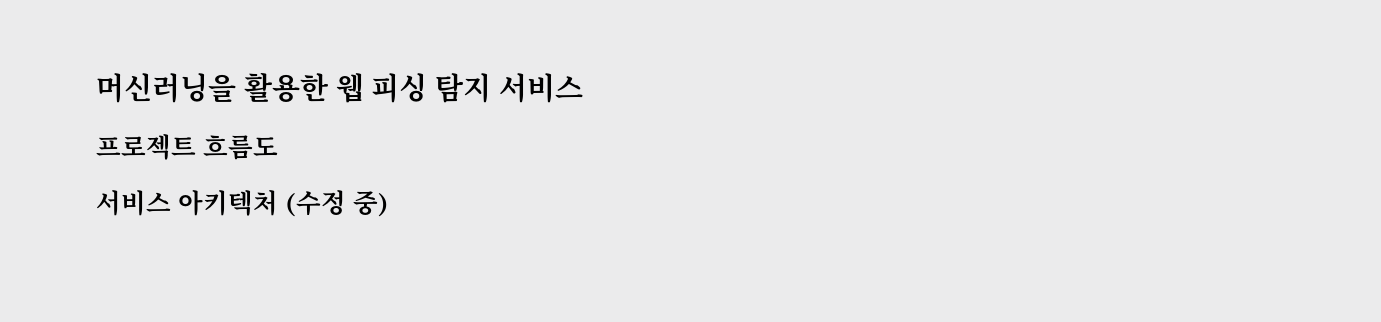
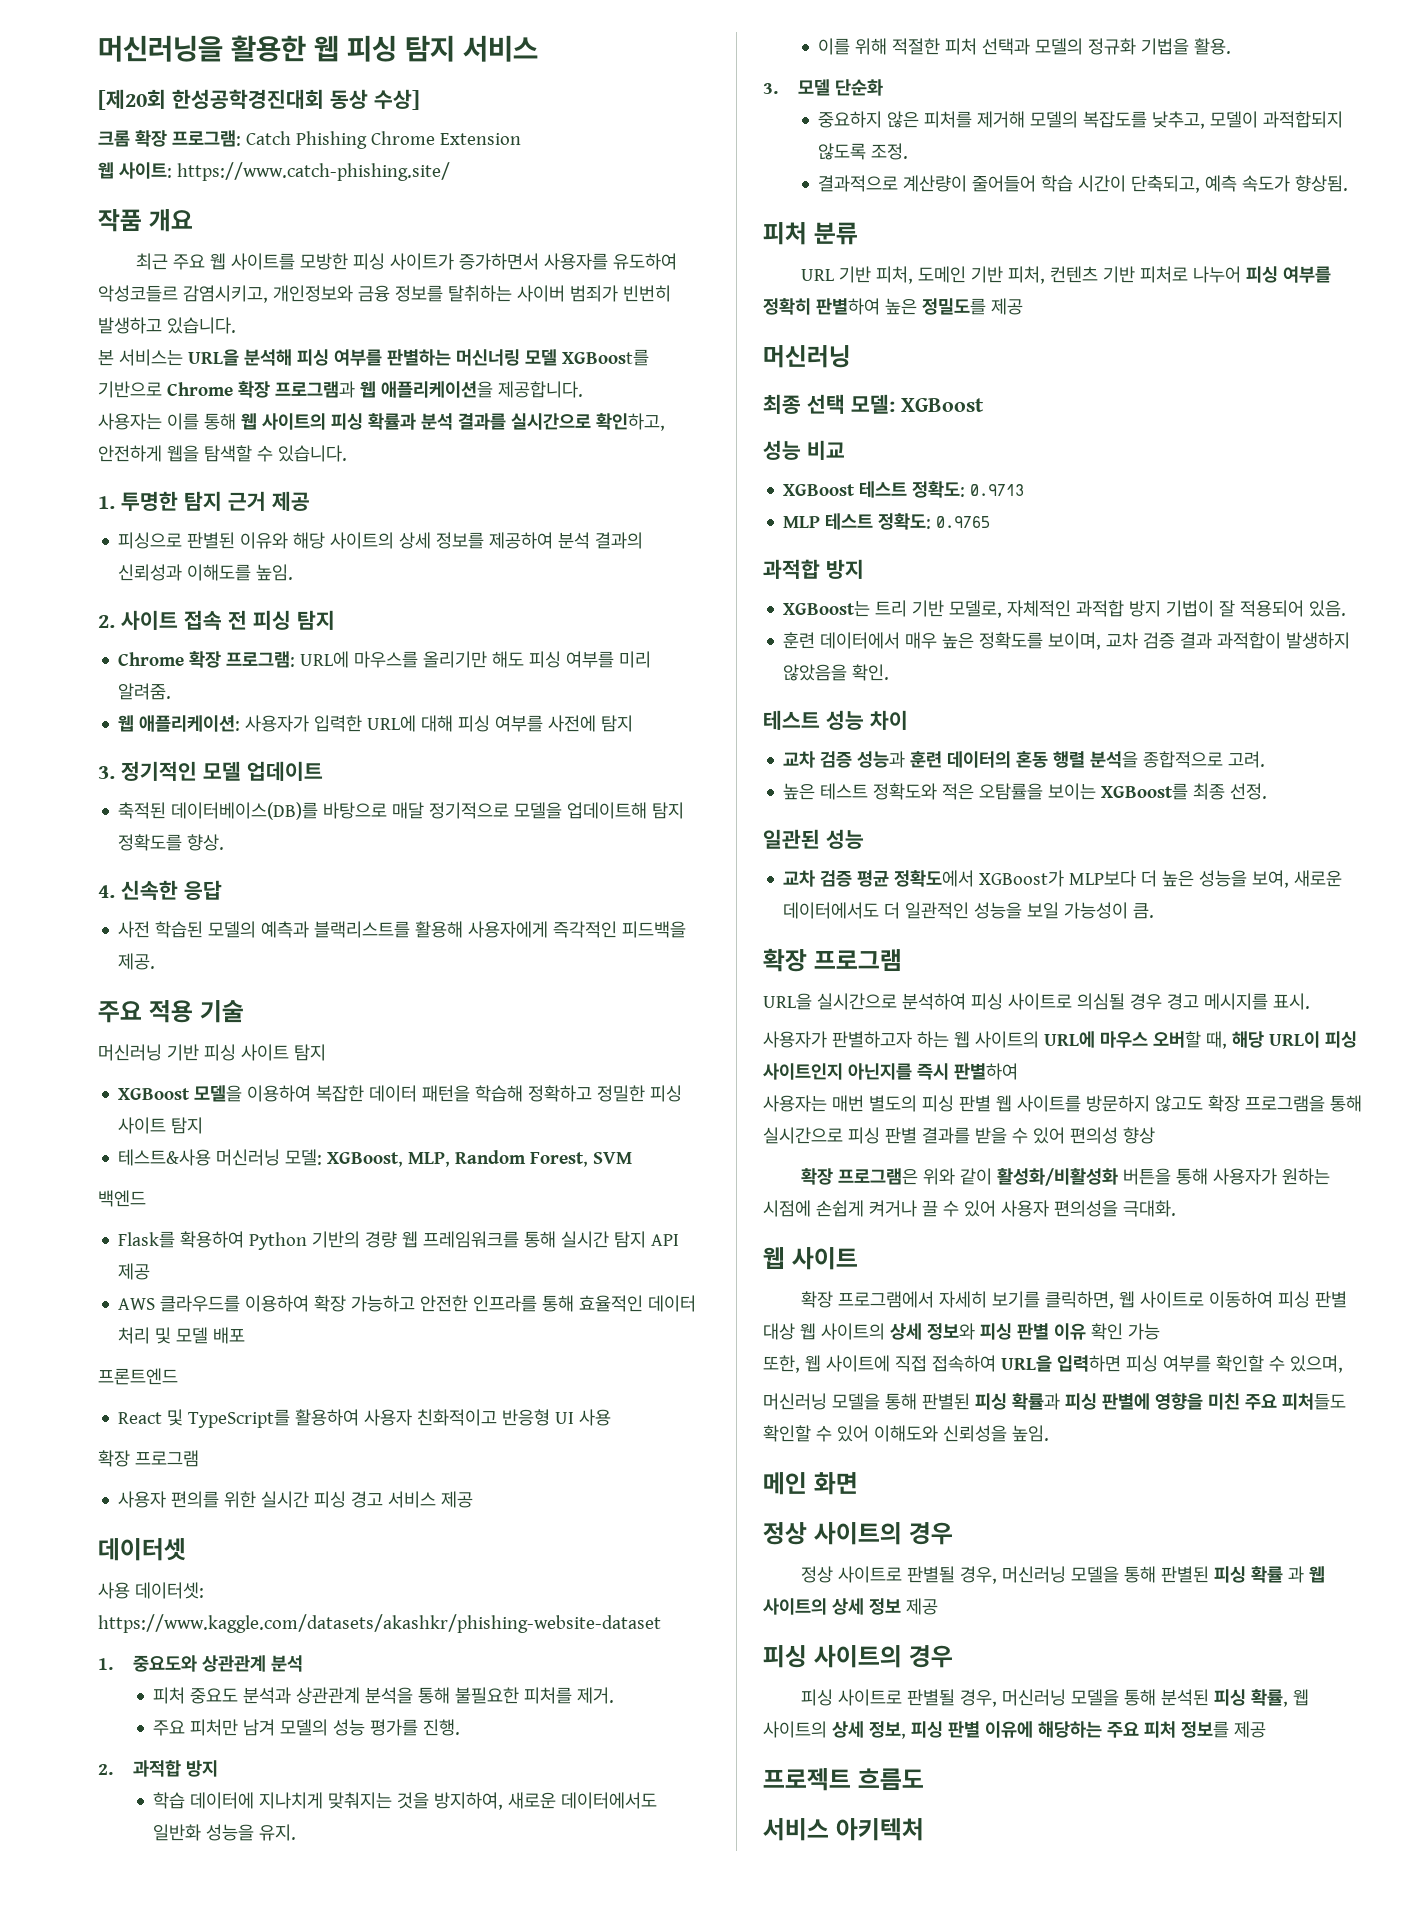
(584, 88) none -> [98,89,420,110] [98,130,521,149] [98,162,450,181] [98,209,193,232] [136,253,678,270] [98,285,671,303] [98,317,236,334] [98,349,649,366] [98,381,583,398] [98,413,665,431] [98,445,347,462] [98,491,310,511] [118,532,644,549] [118,564,294,581] [98,610,335,630] [118,651,652,668] [118,683,172,700] [118,715,634,732] [98,761,323,781] [118,802,685,820] [118,834,225,851] [98,880,222,900] [118,921,687,938] [118,953,156,970] [98,1000,244,1023] [98,1044,326,1061] [118,1085,683,1102] [118,1117,204,1134] [118,1149,633,1167] [98,1190,146,1207] [118,1231,680,1250] [118,1263,151,1280] [118,1295,697,1312] [118,1327,246,1344] [98,1368,178,1385] [118,1409,612,1428] [98,1450,199,1467] [118,1491,474,1508] [98,1538,186,1561] [98,1582,204,1599] [98,1614,661,1633] [98,1655,304,1672] [153,1687,615,1704] [153,1719,461,1736] [98,1760,219,1777] [153,1792,658,1810] [153,1824,297,1841] [818,38,1232,55] [763,79,884,96] [818,111,1344,129] [818,143,909,160] [818,175,1349,193] [763,222,858,245] [801,266,1332,284] [763,298,1023,315] [763,345,851,368] [763,394,984,414] [763,440,845,460] [783,481,1025,498] [783,513,991,530] [763,559,864,579] [783,600,1347,618] [783,632,1351,650] [783,664,890,681] [763,710,908,730] [783,751,1266,768] [783,783,1268,800] [763,829,864,849] [783,870,1343,888] [783,902,1155,919] [763,948,902,972] [763,993,1310,1010] [763,1031,1357,1049] [763,1063,1018,1080] [763,1095,1362,1112] [763,1127,1155,1144] [801,1168,1331,1186] [763,1200,1176,1217] [763,1247,858,1270] [801,1291,1348,1309] [763,1323,1160,1340] [763,1355,1343,1373] [763,1393,1346,1410] [763,1425,1049,1442] [763,1472,858,1495] [763,1522,953,1545] [801,1566,1326,1584] [763,1598,938,1615] [763,1645,953,1668] [801,1689,1310,1707] [763,1721,1266,1739] // [제20회 한성공학경진대회 동상 수상] // 크롬 확장 프로그램: Catch Phishing Chrome Extension // 웹 사이트: https://www.catch-phishing.site/ // 작품 개요 // 최근 주요 웹 사이트를 모방한 피싱 사이트가 증가하면서 사용자를 유도하여 악성코들르 감염시키고, 개인정보와 금융 정보를 탈취하는 사이버 범죄가 빈번히 발생하고 있습니다. // 본 서비스는 URL을 분석해 피싱 여부를 판별하는 머신너링 모델 XGBoost를 기반으로 Chrome 확장 프로그램과 웹 애플리케이션을 제공합니다. // 사용자는 이를 통해 웹 사이트의 피싱 확률과 분석 결과를 실시간으로 확인하고, 안전하게 웹을 탐색할 수 있습니다. // 1. 투명한 탐지 근거 제공 // 피싱으로 판별된 이유와 해당 사이트의 상세 정보를 제공하여 분석 결과의 신뢰성과 이해도를 높임. // 2. 사이트 접속 전 피싱 탐지 // Chrome 확장 프로그램: URL에 마우스를 올리기만 해도 피싱 여부를 미리 알려줌. // 웹 애플리케이션: 사용자가 입력한 URL에 대해 피싱 여부를 사전에 탐지 // 3. 정기적인 모델 업데이트 // 축적된 데이터베이스(DB)를 바탕으로 매달 정기적으로 모델을 업데이트해 탐지 정확도를 향상. // 4. 신속한 응답 // 사전 학습된 모델의 예측과 블랙리스트를 활용해 사용자에게 즉각적인 피드백을 제공. // 주요 적용 기술 // 머신러닝 기반 피싱 사이트 탐지 // XGBoost 모델을 이용하여 복잡한 데이터 패턴을 학습해 정확하고 정밀한 피싱 사이트 탐지 // 테스트&사용 머신러닝 모델: XGBoost, MLP, Random Forest, SVM // 백엔드 // Flask를 확용하여 Python 기반의 경량 웹 프레임워크를 통해 실시간 탐지 API 제공 // AWS 클라우드를 이용하여 확장 가능하고 안전한 인프라를 통해 효율적인 데이터 처리 및 모델 배포 // 프론트엔드 // React 및 TypeScript를 활용하여 사용자 친화적이고 반응형 UI 사용 // 확장 프로그램 // 사용자 편의를 위한 실시간 피싱 경고 서비스 제공 // 데이터셋 // 사용 데이터셋: https://www.kaggle.com/datasets/akashkr/phishing-website-dataset // 1. 중요도와 상관관계 분석 // 피처 중요도 분석과 상관관계 분석을 통해 불필요한 피처를 제거. // 주요 피처만 남겨 모델의 성능 평가를 진행. // 2. 과적합 방지 // 학습 데이터에 지나치게 맞춰지는 것을 방지하여, 새로운 데이터에서도 일반화 성능을 유지. // 이를 위해 적절한 피처 선택과 모델의 정규화 기법을 활용. // 3. 모델 단순화 // 중요하지 않은 피처를 제거해 모델의 복잡도를 낮추고, 모델이 과적합되지 않도록 조정. // 결과적으로 계산량이 줄어들어 학습 시간이 단축되고, 예측 속도가 향상됨. // 피처 분류 // URL 기반 피처, 도메인 기반 피처, 컨텐츠 기반 피처로 나누어 피싱 여부를 정확히 판별하여 높은 정밀도를 제공 // 머신러닝 // 최종 선택 모델: XGBoost // 성능 비교 // XGBoost 테스트 정확도: 0.9713 // MLP 테스트 정확도: 0.9765 // 과적합 방지 // XGBoost는 트리 기반 모델로, 자체적인 과적합 방지 기법이 잘 적용되어 있음. // 훈련 데이터에서 매우 높은 정확도를 보이며, 교차 검증 결과 과적합이 발생하지 않았음을 확인. // 테스트 성능 차이 // 교차 검증 성능과 훈련 데이터의 혼동 행렬 분석을 종합적으로 고려. // 높은 테스트 정확도와 적은 오탐률을 보이는 XGBoost를 최종 선정. // 일관된 성능 // 교차 검증 평균 정확도에서 XGBoost가 MLP보다 더 높은 성능을 보여, 새로운 데이터에서도 더 일관적인 성능을 보일 가능성이 큼. // 확장 프로그램 // URL을 실시간으로 분석하여 피싱 사이트로 의심될 경우 경고 메시지를 표시. // 사용자가 판별하고자 하는 웹 사이트의 URL에 마우스 오버할 때, 해당 URL이 피싱 사이트인지 아닌지를 즉시 판별하여 // 사용자는 매번 별도의 피싱 판별 웹 사이트를 방문하지 않고도 확장 프로그램을 통해 실시간으로 피싱 판별 결과를 받을 수 있어 편의성 향상 // 확장 프로그램은 위와 같이 활성화/비활성화 버튼을 통해 사용자가 원하는 시점에 손쉽게 켜거나 끌 수 있어 사용자 편의성을 극대화. // 웹 사이트 // 확장 프로그램에서 자세히 보기를 클릭하면, 웹 사이트로 이동하여 피싱 판별 대상 웹 사이트의 상세 정보와 피싱 판별 이유 확인 가능 // 또한, 웹 사이트에 직접 접속하여 URL을 입력하면 피싱 여부를 확인할 수 있으며, // 머신러닝 모델을 통해 판별된 피싱 확률과 피싱 판별에 영향을 미친 주요 피처들도 확인할 수 있어 이해도와 신뢰성을 높임. // 메인 화면 // 정상 사이트의 경우 // 정상 사이트로 판별될 경우, 머신러닝 모델을 통해 판별된 피싱 확률 과 웹 사이트의 상세 정보 제공 // 피싱 사이트의 경우 // 피싱 사이트로 판별될 경우, 머신러닝 모델을 통해 분석된 피싱 확률, 웹 사이트의 상세 정보, 피싱 판별 이유에 해당하는 주요 피처 정보를 제공
[284,190,389,217] (수정 중) -> (924, 1829) none

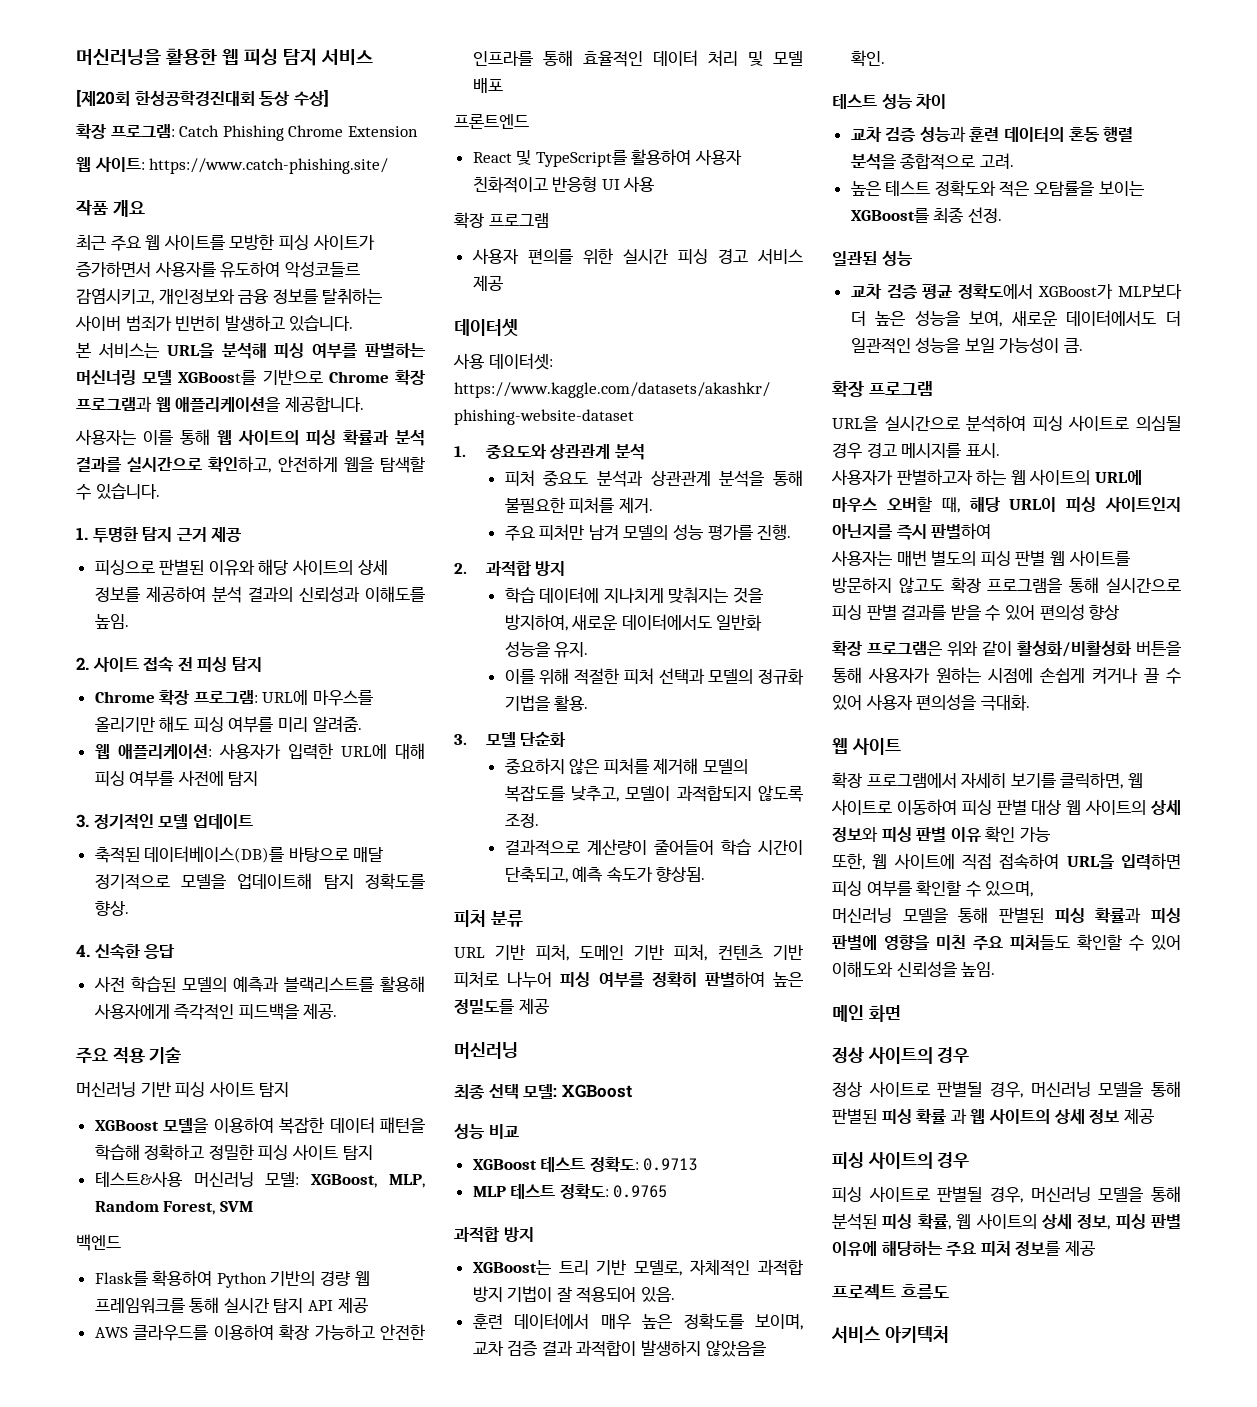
[98,130,130,147] 크롬 -> (329, 98) none

